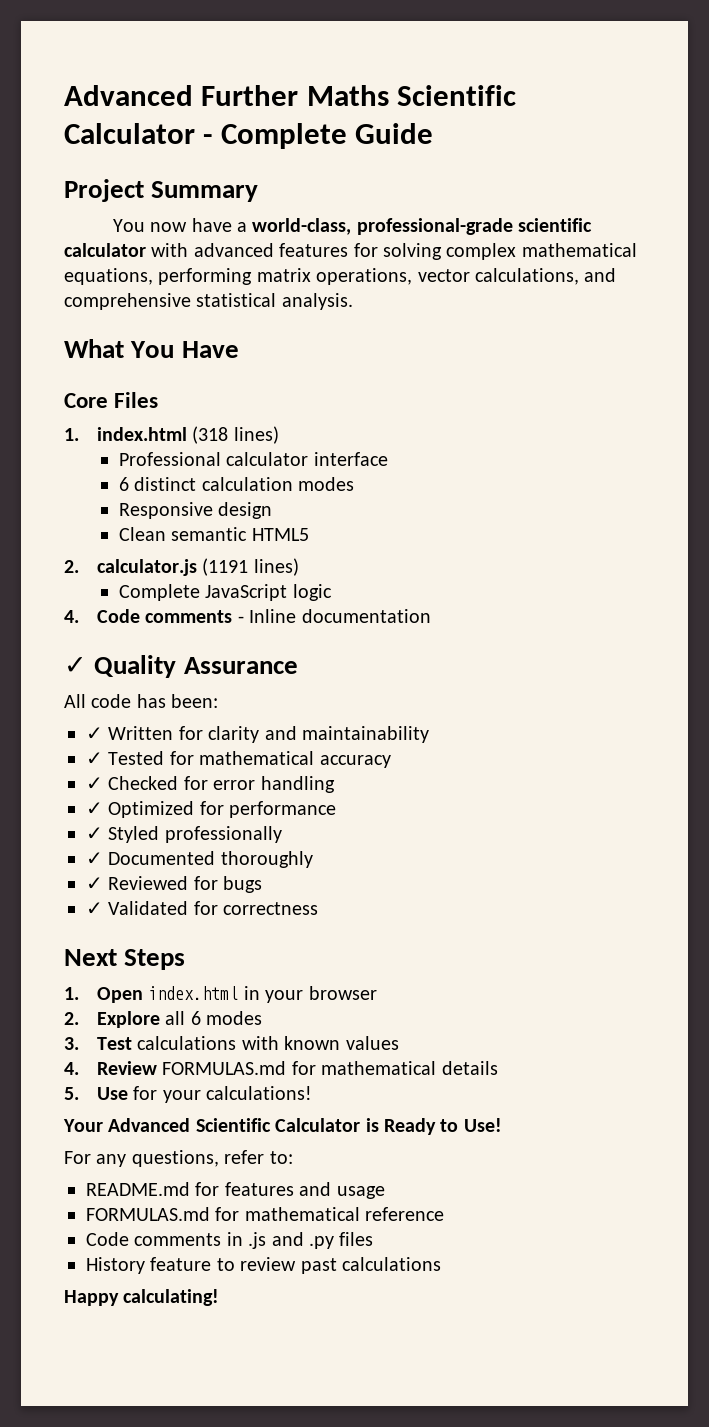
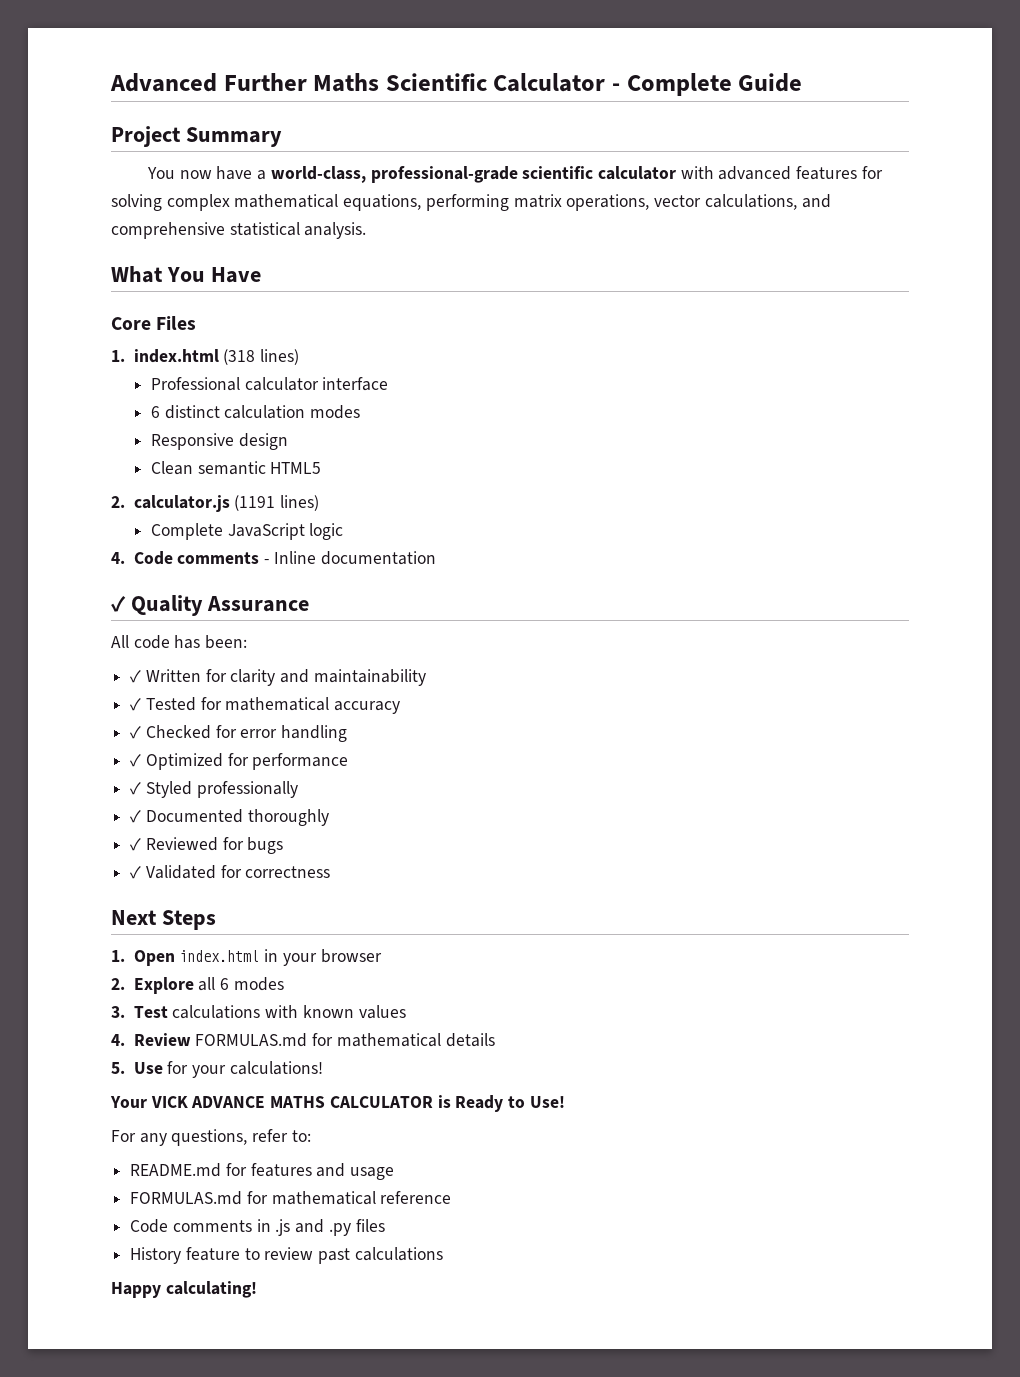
[108,1118,361,1132] Advanced Scientific Calculator -> [150,1096,433,1108] VICK ADVANCE MATHS CALCULATOR

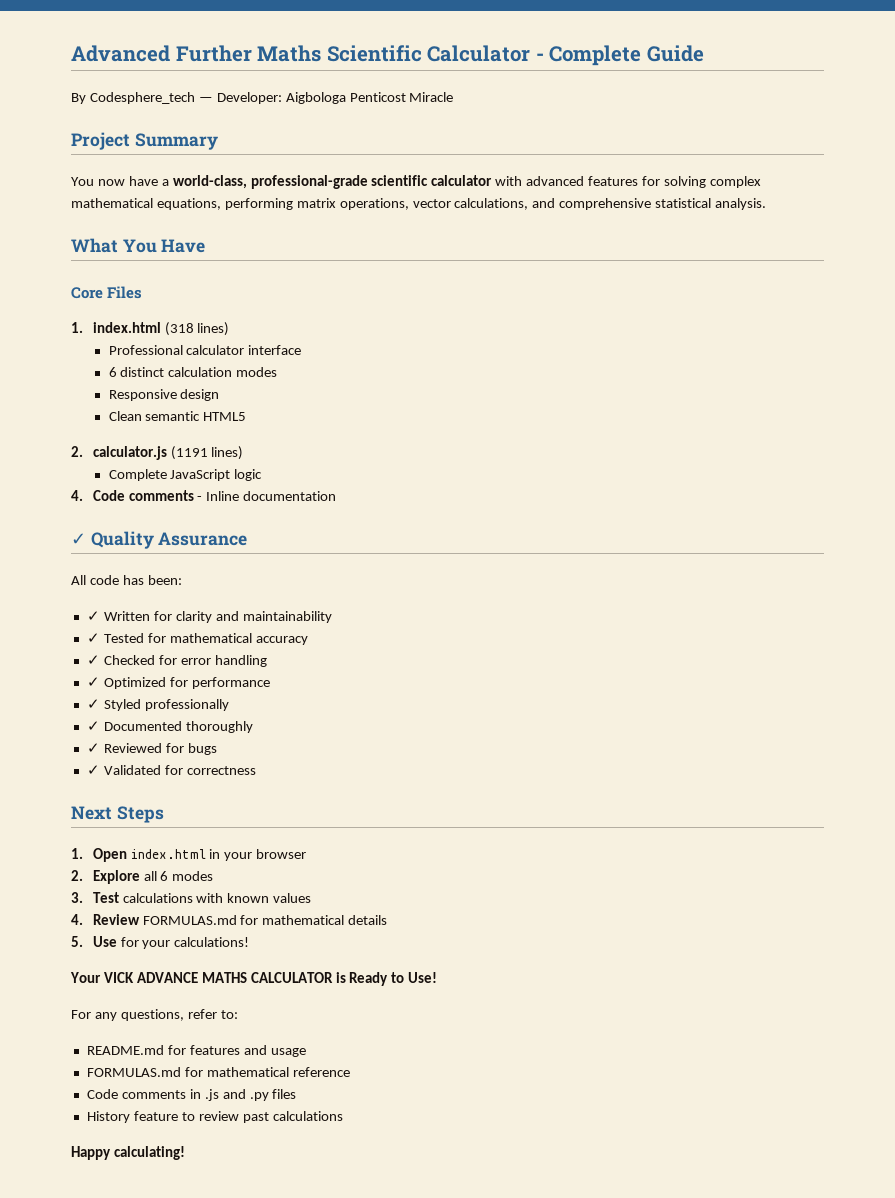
(803, 82) none -> [71,92,454,104] // By Codesphere_tech — Developer: Aigbologa Penticost Miracle

